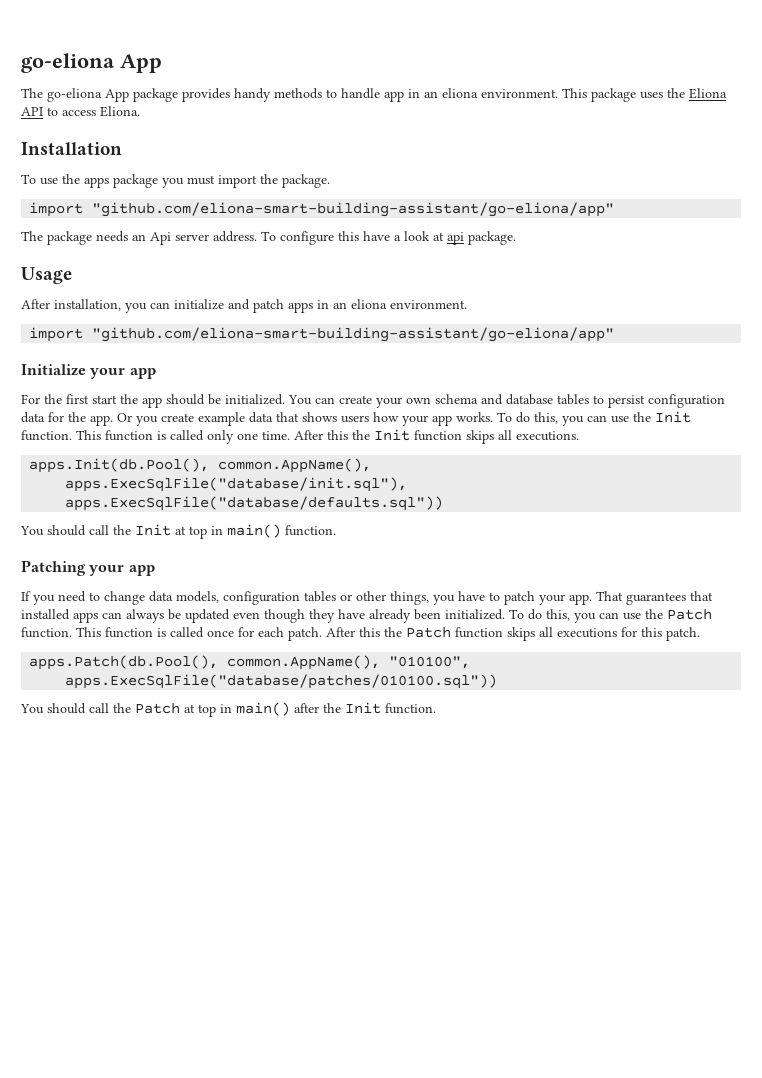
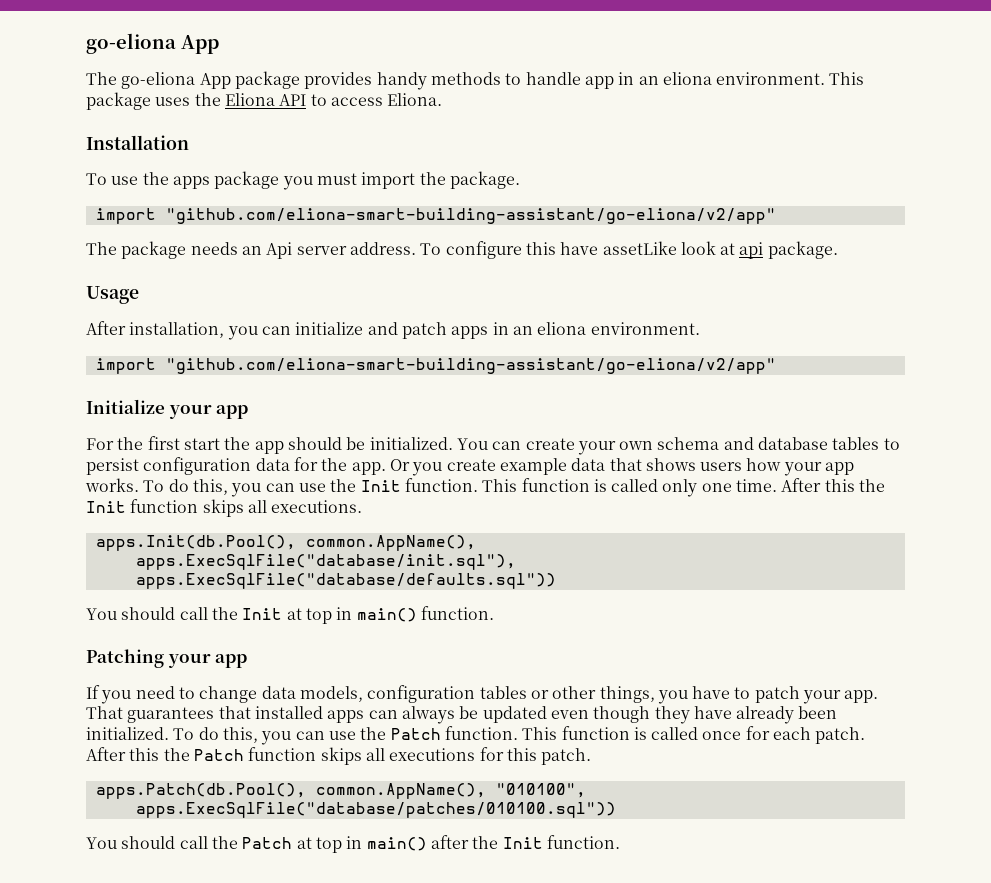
[92,202,615,217] "github.com/eliona-smart-building-assistant/go-eliona/app" -> [165,208,776,224] "github.com/eliona-smart-building-assistant/go-eliona/v2/app"
[394,235,401,241] a -> [602,241,677,255] assetLike
[92,327,615,342] "github.com/eliona-smart-building-assistant/go-eliona/app" -> [165,358,776,374] "github.com/eliona-smart-building-assistant/go-eliona/v2/app"

